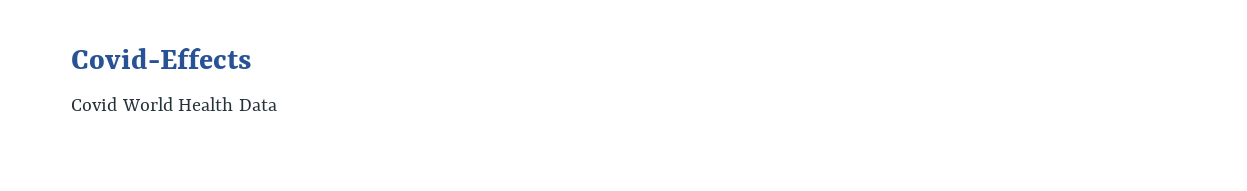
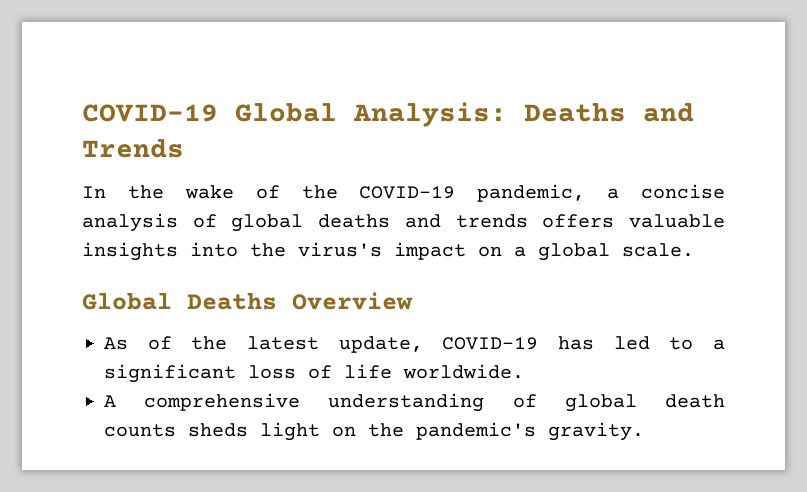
[71,48,251,69] [71,97,278,111] Covid-Effects // Covid World Health Data -> [82,102,694,127] [82,139,184,158] [82,184,725,202] [82,213,725,232] [82,242,694,261] [82,292,413,310] [104,336,725,353] [104,364,524,383] [104,393,725,412] [104,422,644,441] COVID-19 Global Analysis: Deaths and Trends // In the wake of the COVID-19 pandemic, a concise analysis of global deaths and trends offers valuable insights into the virus's impact on a global scale. // Global Deaths Overview // As of the latest update, COVID-19 has led to a significant loss of life worldwide. // A comprehensive understanding of global death counts sheds light on the pandemic's gravity.

